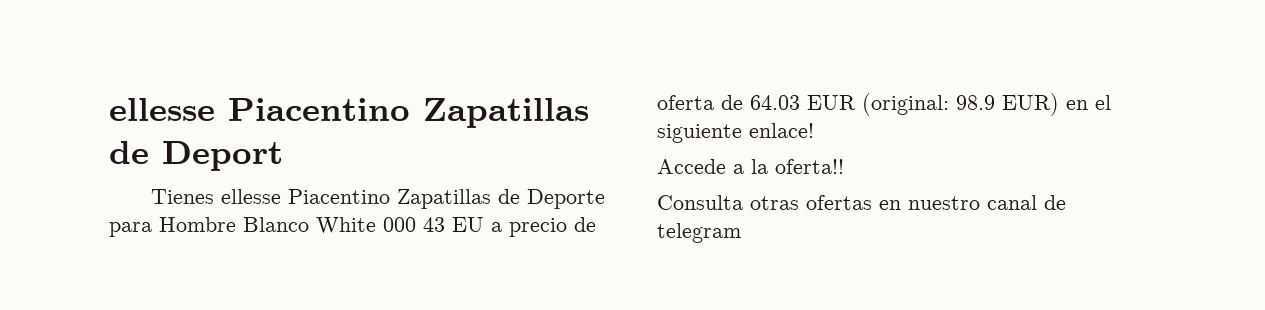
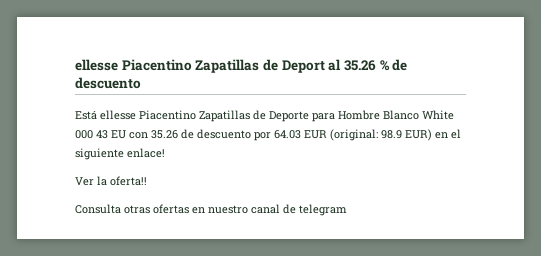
[150,189,214,204] // Tienes -> [328,59,408,71] [75,77,141,89] [75,110,97,120] al 35.26 % de descuento // Está
[491,217,596,237] [657,95,743,110] a precio de oferta de -> [129,129,271,141] con 35.26 de descuento por
[657,159,744,174] Accede a -> [75,177,94,186] Ver

